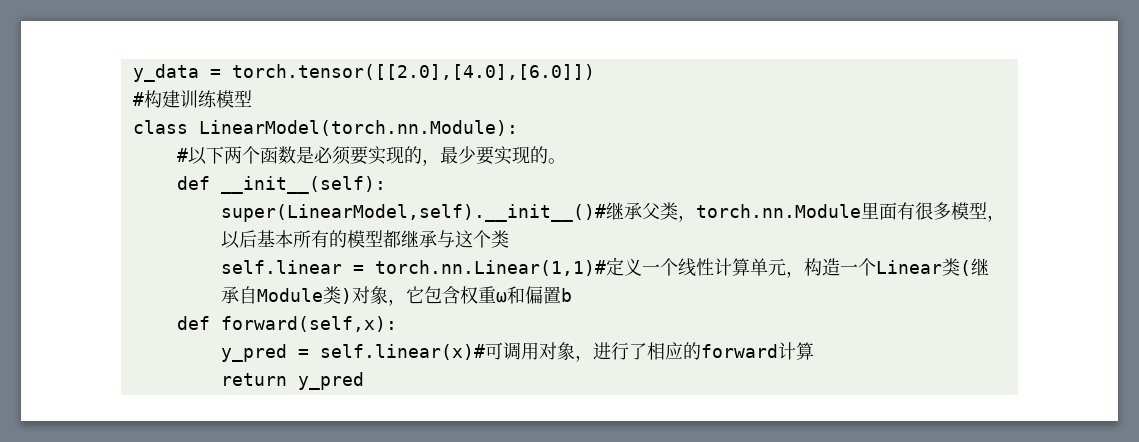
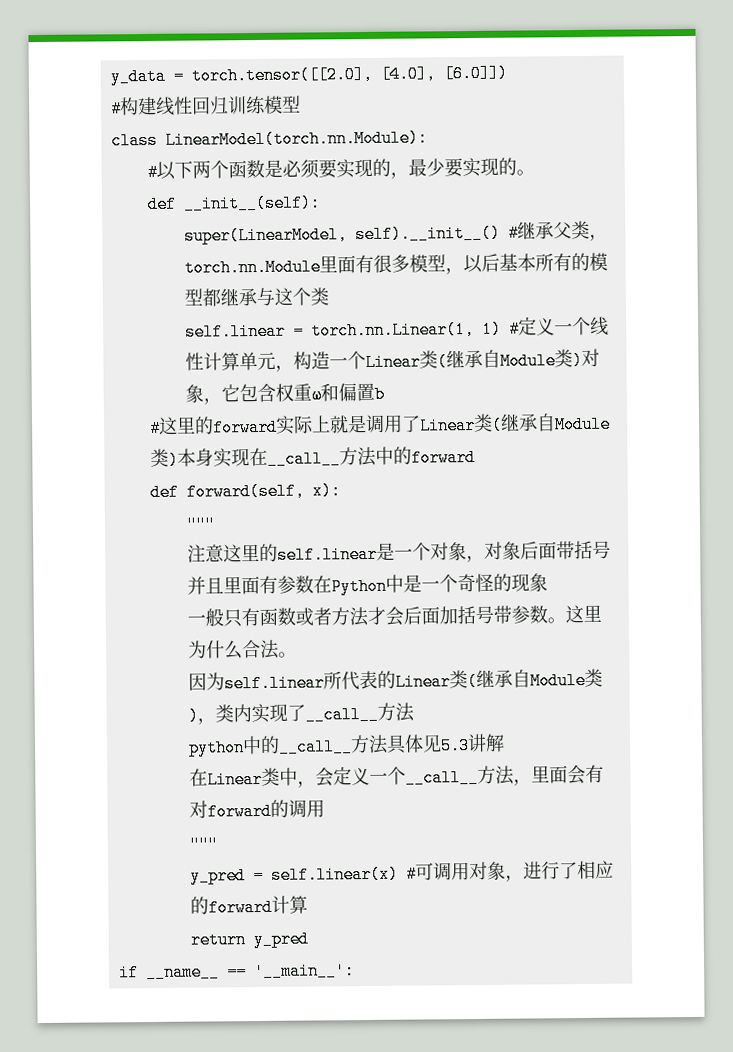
[232,64,595,80] torch.tensor([[2.0],[4.0],[6.0]]) -> [190,64,508,85] torch.tensor([[2.0], [4.0], [6.0]])
(180, 99) none -> [155,96,229,116] 线性回归
[221,204,606,222] super(LinearModel,self).__init__()# -> [183,224,519,245] super(LinearModel, self).__init__() #
[375,260,606,276] torch.nn.Linear(1,1)# -> [310,320,520,340] torch.nn.Linear(1, 1) #
[177,316,397,332] def forward(self,x): -> [149,413,611,438] [149,446,476,469] [149,482,341,502] [185,515,216,533] [186,540,611,564] [186,573,548,596] [186,604,602,628] [187,639,297,660] [187,668,603,693] [187,702,415,725] [187,733,505,757] [188,764,604,789] [188,799,325,821] [188,835,219,853] #这里的forward实际上就是调用了Linear类(继承自Module类)本身实现在__call__方法中的forward // def forward(self, x): // """ // 注意这里的self.linear是一个对象，对象后面带括号并且里面有参数在Python中是一个奇怪的现象 // 一般只有函数或者方法才会后面加括号带参数。这里为什么合法。 // 因为self.linear所代表的Linear类(继承自Module类)，类内实现了__call__方法 // python中的__call__方法具体见5.3讲解 // 在Linear类中，会定义一个__call__方法，里面会有对forward的调用 // """
[320,344,485,360] self.linear(x)# -> [270,865,417,884] self.linear(x) #
(364, 381) none -> [118,962,355,982] // if __name__ == '__main__':

